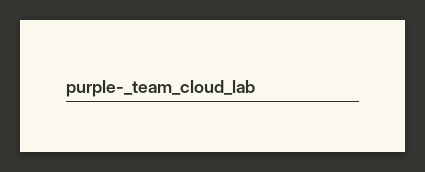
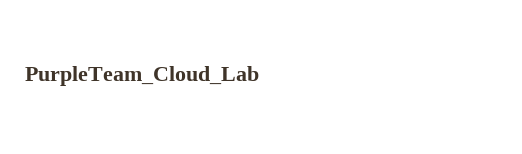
[66,80,255,97] purple-_team_cloud_lab -> [25,66,259,86] PurpleTeam_Cloud_Lab

